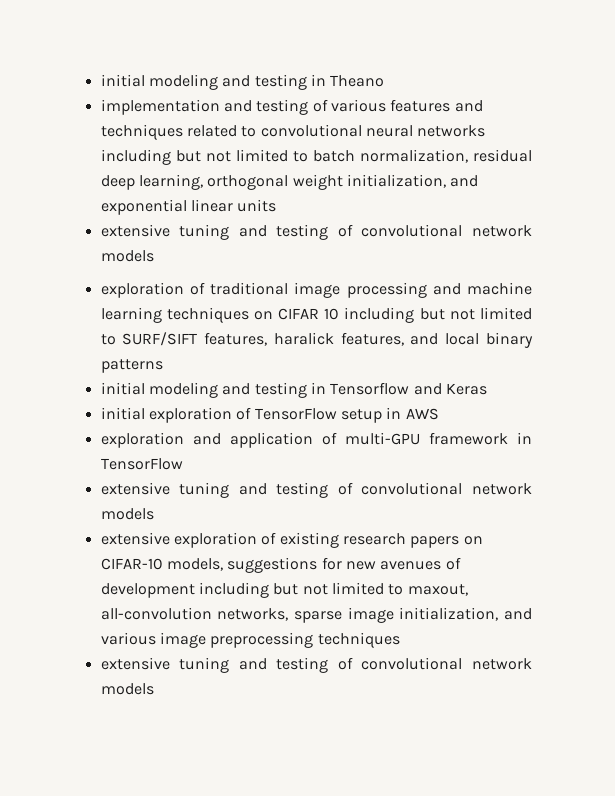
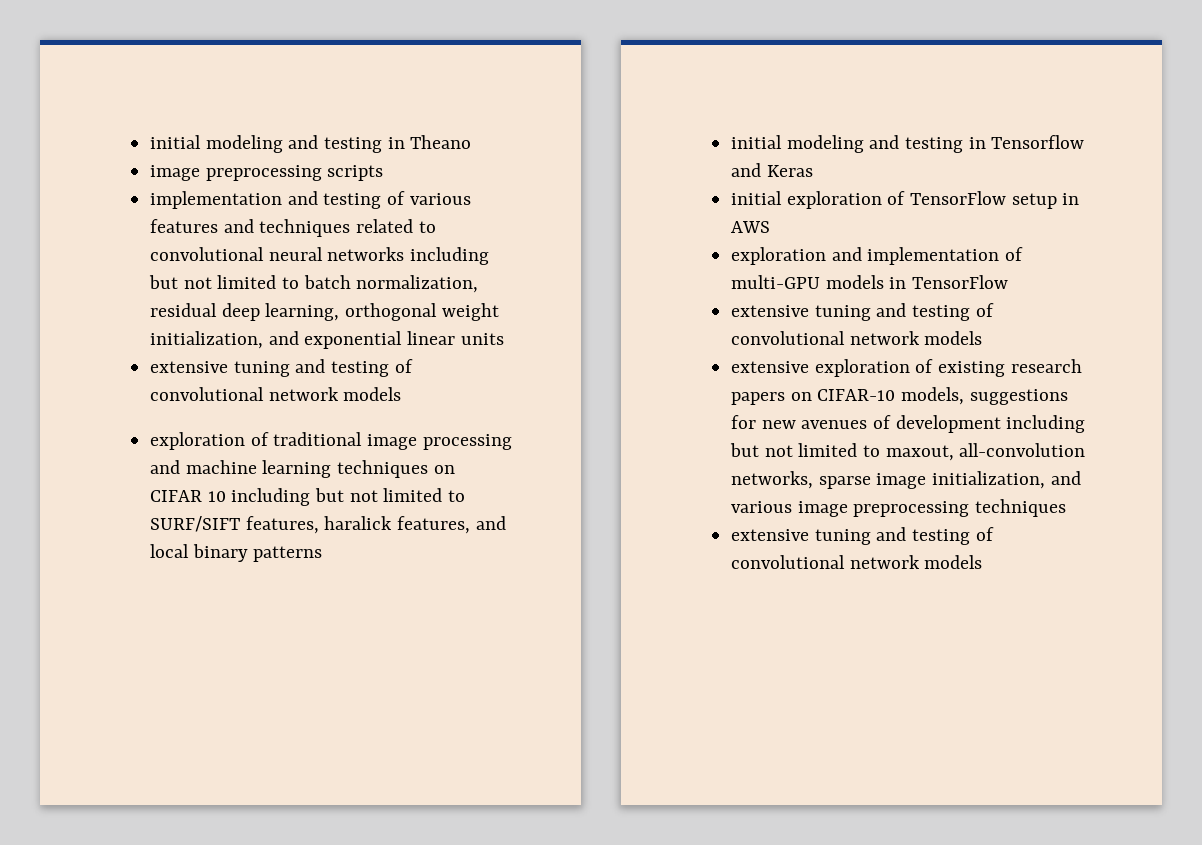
(385, 81) none -> [150,165,384,181] // image preprocessing scripts
[229,432,313,448] application -> [867,247,1000,265] implementation
[428,432,508,445] framework -> [825,275,884,289] models

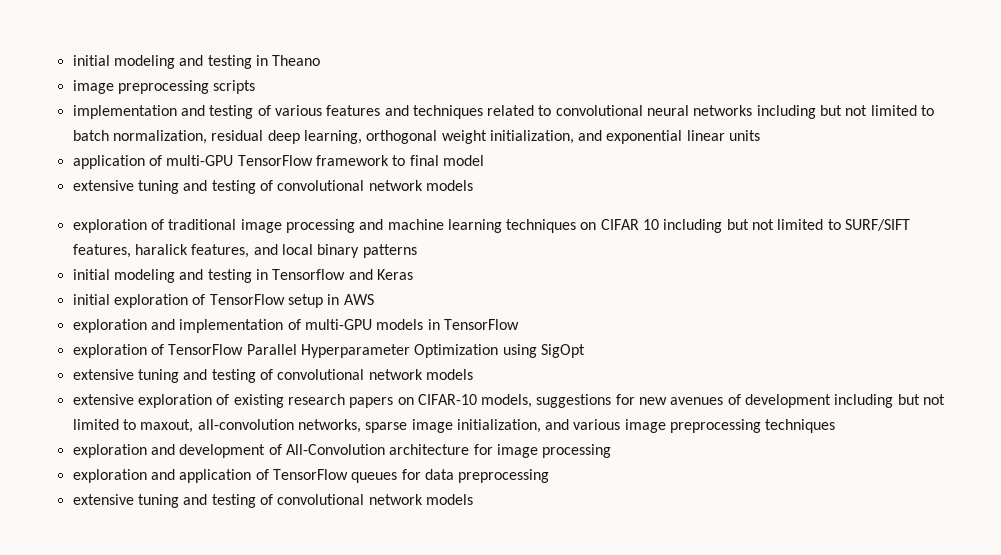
(504, 339) none -> [72,155,484,169] // application of multi-GPU TensorFlow framework to final model
(1009, 282) none -> [72,344,585,358] // exploration of TensorFlow Parallel Hyperparameter Optimization using SigOpt
(1067, 508) none -> [72,444,612,458] [72,469,550,483] // exploration and development of All-Convolution architecture for image processing // exploration and application of TensorFlow queues for data preprocessing

